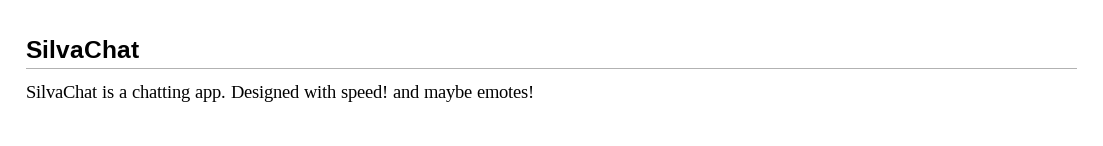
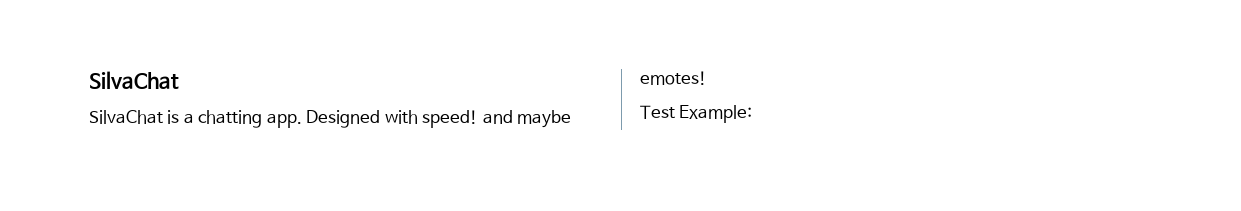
(534, 92) none -> [640,105,753,123] // Test Example:

